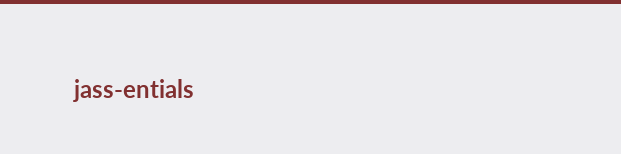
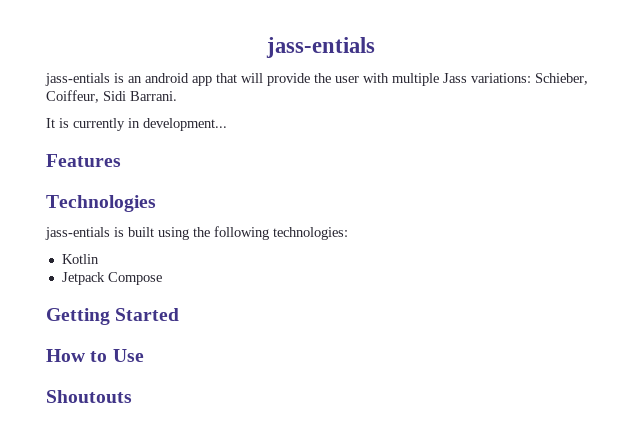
[73,79,194,102] jass-entials -> [266,37,375,58] [45,73,588,86] [46,90,177,103] [46,118,227,131] [46,154,121,167] [46,195,156,212] [45,226,348,240] [61,254,99,264] [61,272,162,285] [46,308,180,325] [46,349,144,362] [46,390,132,403] jass-entials // jass-entials is an android app that will provide the user with multiple Jass variations: Schieber, Coiffeur, Sidi Barrani. // It is currently in development... // Features // Technologies // jass-entials is built using the following technologies: // Kotlin // Jetpack Compose // Getting Started // How to Use // Shoutouts

